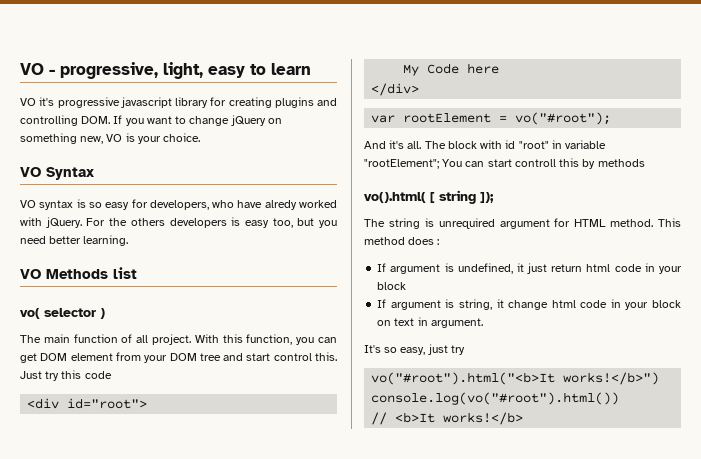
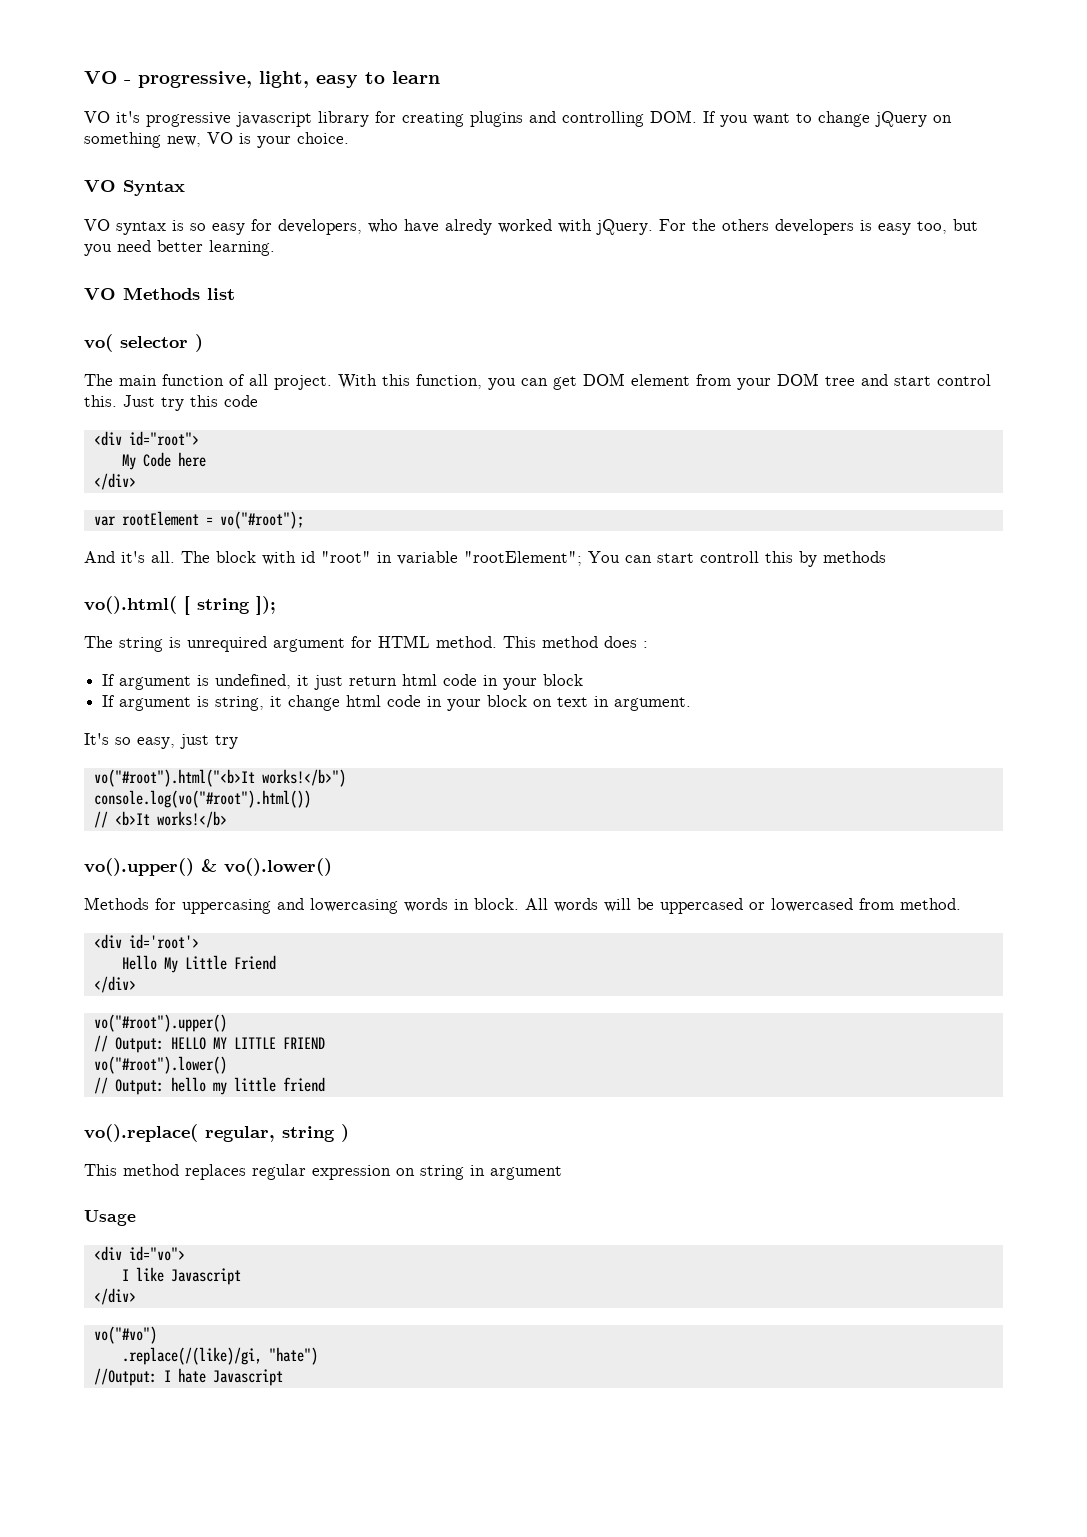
(524, 418) none -> [84,858,332,876] [84,897,961,914] [93,934,199,949] [121,955,276,973] [93,976,136,993] [93,1014,227,1032] [93,1035,325,1053] [93,1056,227,1074] [93,1077,325,1095] [84,1124,349,1142] [84,1164,562,1180] [84,1210,136,1226] [93,1246,185,1261] [121,1267,241,1285] [93,1288,136,1305] [93,1326,157,1344] [121,1347,318,1365] [93,1368,283,1386] // vo().upper() & vo().lower() // Methods for uppercasing and lowercasing words in block. All words will be uppercased or lowercased from method. // <div id='root'> // Hello My Little Friend // </div> // vo("#root").upper() // // Output: HELLO MY LITTLE FRIEND // vo("#root").lower() // // Output: hello my little friend // vo().replace( regular, string ) // This method replaces regular expression on string in argument // Usage // <div id="vo"> // I like Javascript // </div> // vo("#vo") // .replace(/(like)/gi, "hate") // //Output: I hate Javascript

